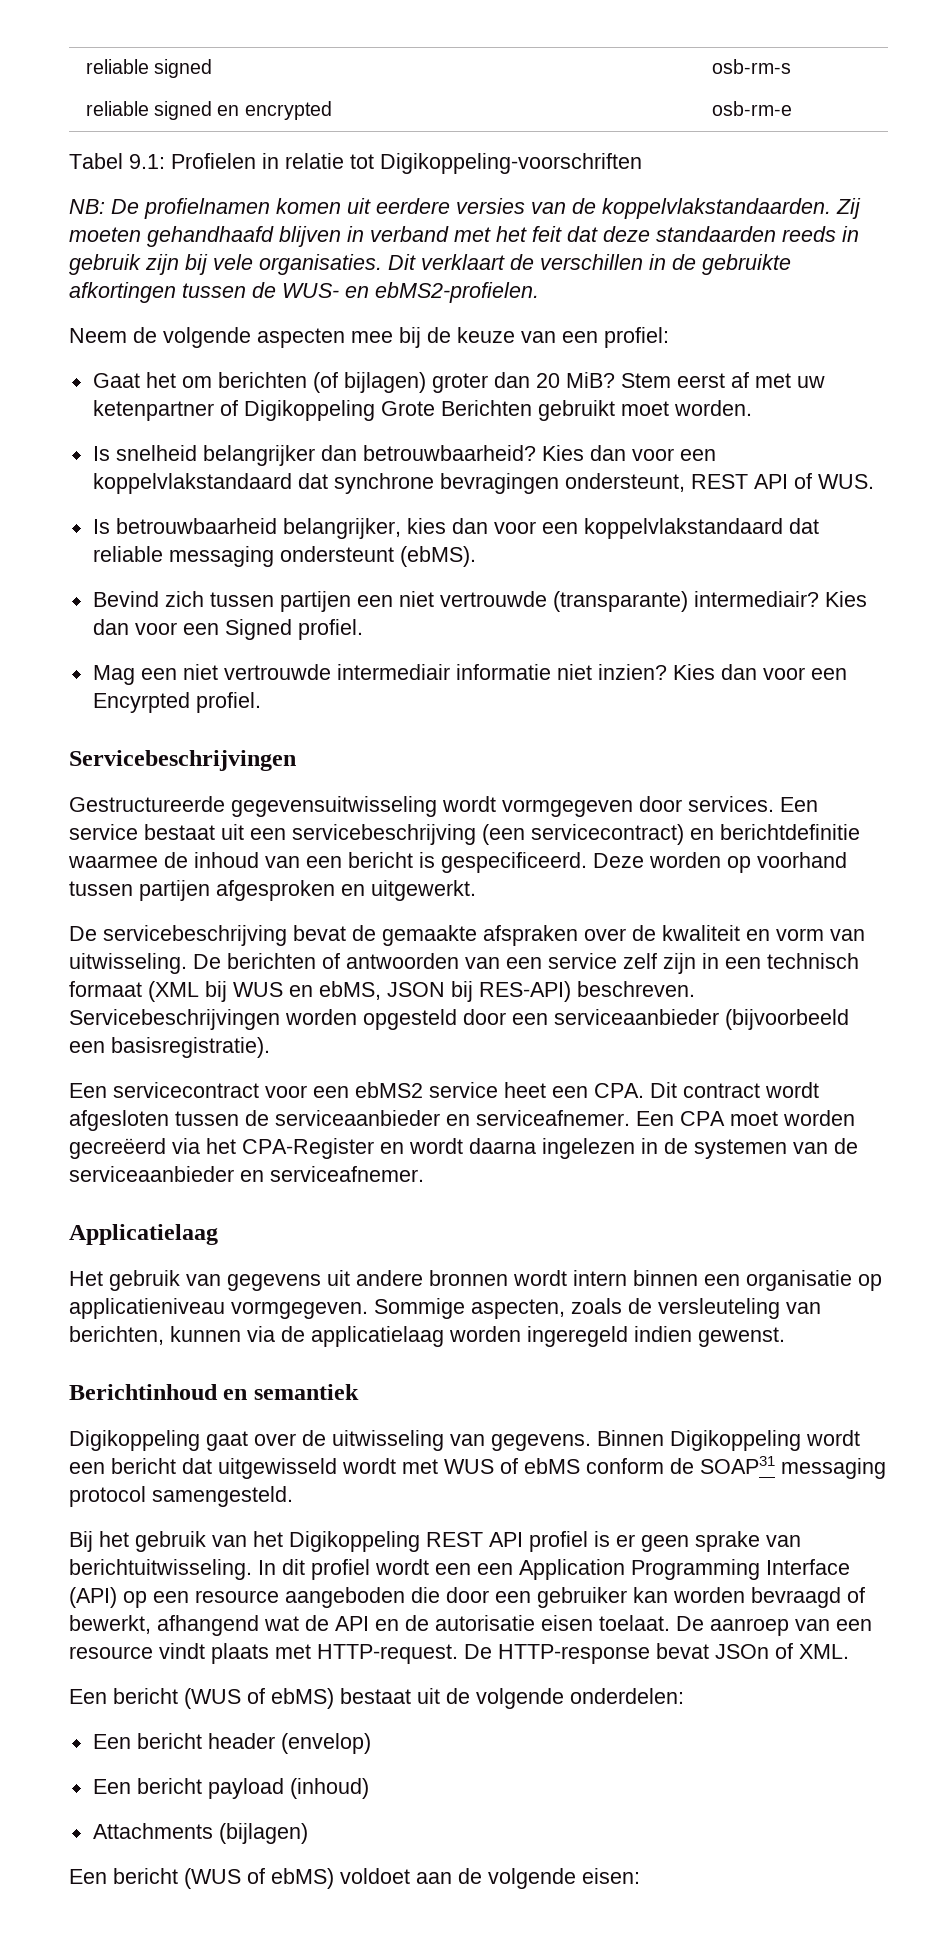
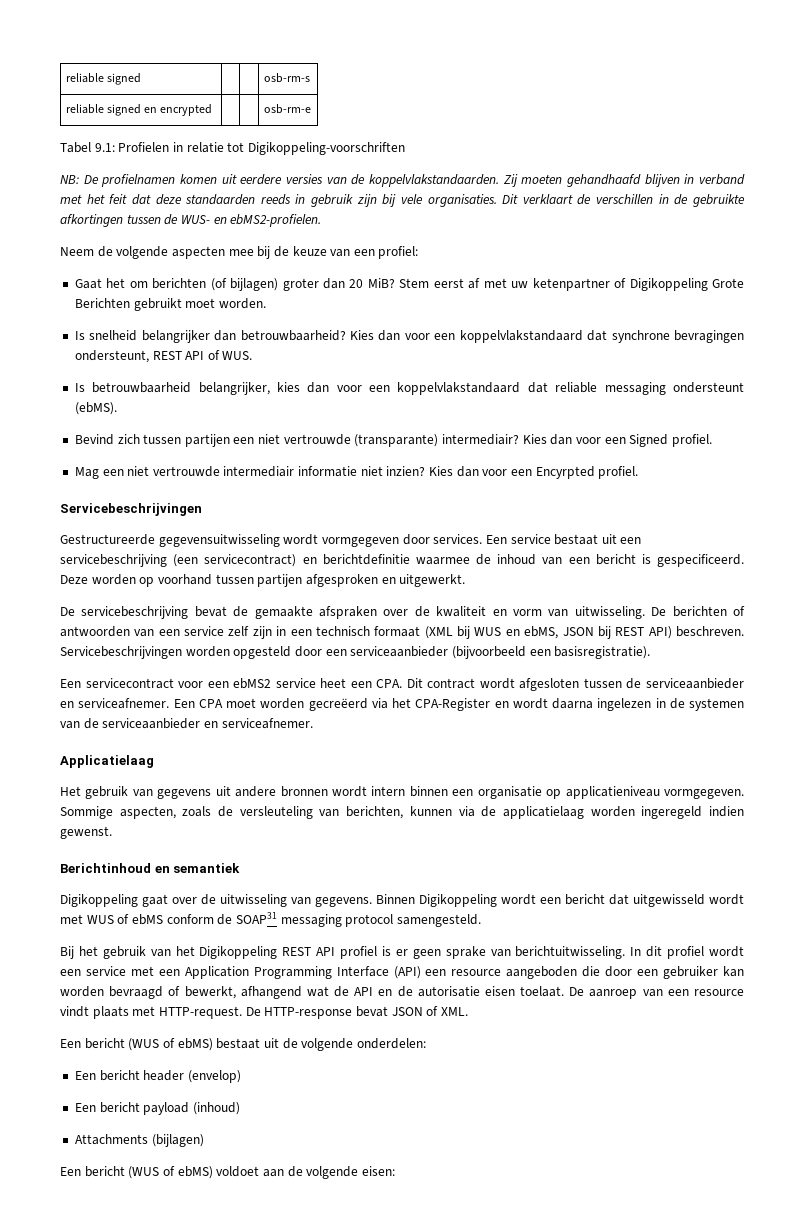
[479,981,571,1002] RES-API) -> [615,626,672,639] REST API)
(471, 1569) none -> [85,966,154,976] service met
[123,1591,147,1608] op -> (421, 972) none
[715,1644,769,1659] JSOn -> [391,1007,423,1016] JSON

